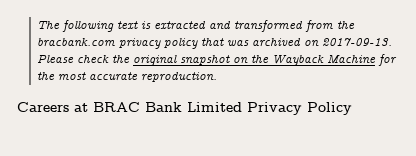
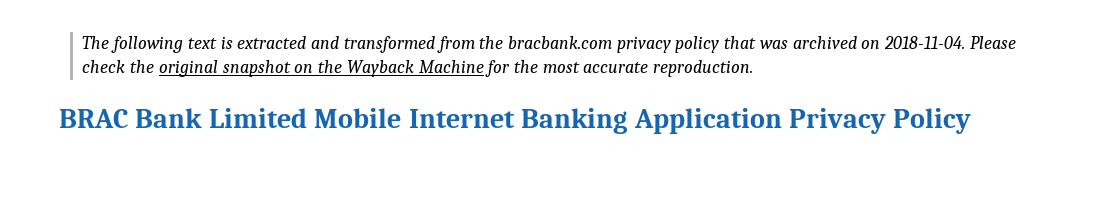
[321,38,392,46] 2017-09-13. -> [884,36,966,49] 2018-11-04.
[17,102,88,112] Careers at -> (754, 68) none
(242, 107) none -> [314,108,782,134] Mobile Internet Banking Application

